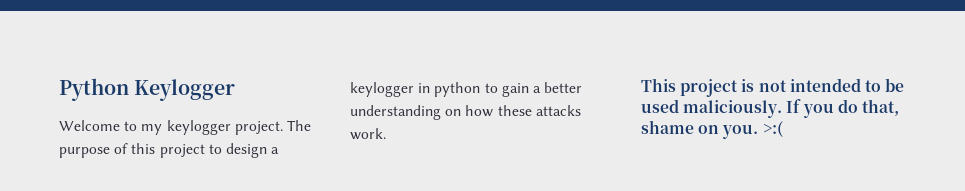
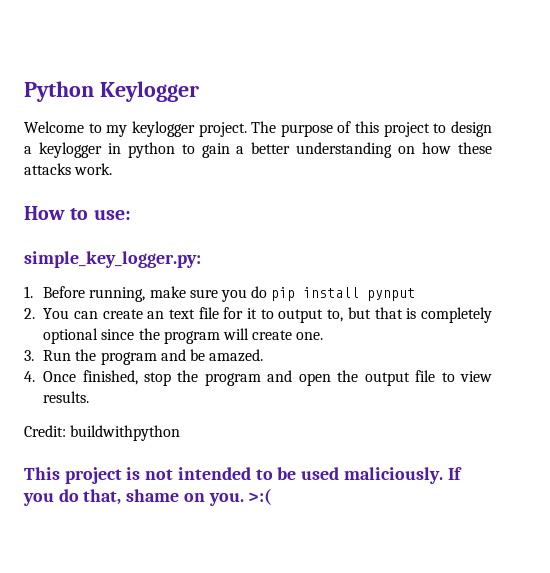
(386, 134) none -> [24,206,131,220] [24,251,201,268] [24,286,416,302] [24,307,492,323] [43,328,324,344] [24,349,264,365] [24,370,493,386] [43,391,90,403] [24,425,181,441] // How to use: // simple_key_logger.py: // 1. Before running, make sure you do pip install pynput // 2. You can create an text file for it to output to, but that is completely optional since the program will create one. // 3. Run the program and be amazed. // 4. Once finished, stop the program and open the output file to view results. // Credit: buildwithpython

